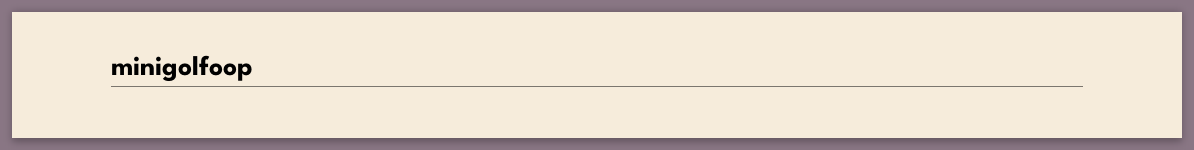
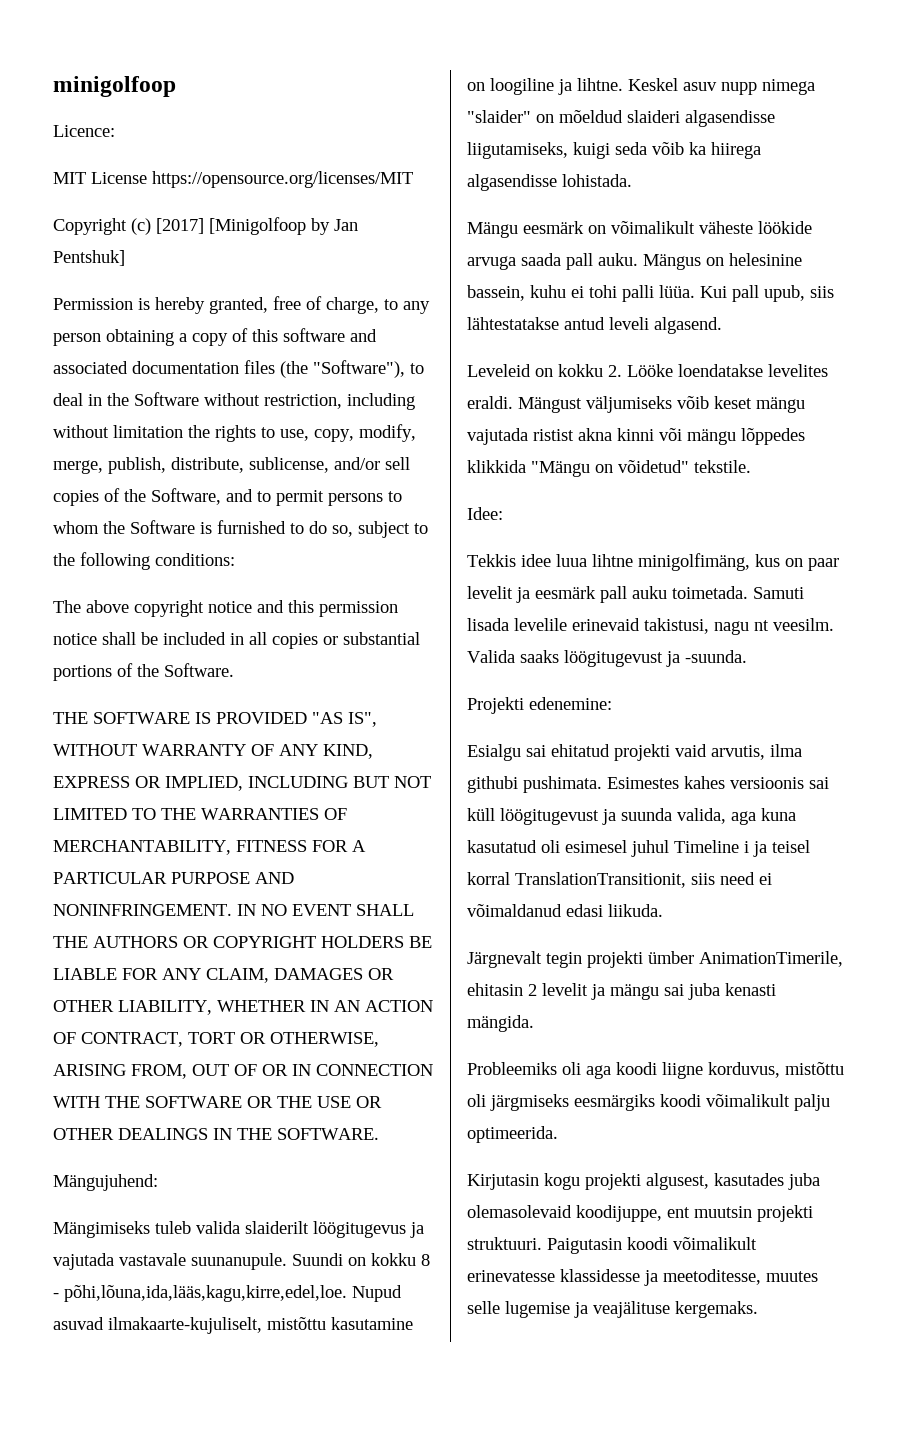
(253, 68) none -> [53,125,115,137] [53,171,413,188] [53,217,358,235] [53,250,125,266] [53,296,430,314] [53,328,377,346] [53,360,424,378] [53,392,415,410] [53,424,416,442] [53,457,410,474] [53,488,402,506] [53,520,428,538] [53,552,235,570] [53,600,398,617] [53,632,420,649] [53,663,234,681] [53,712,377,727] [53,744,373,759] [53,776,431,791] [53,808,347,820] [53,840,366,855] [53,872,294,884] [53,904,414,916] [53,936,432,948] [53,968,394,983] [53,1000,433,1015] [53,1032,379,1047] [53,1064,433,1079] [53,1096,382,1108] [53,1128,379,1140] [53,1174,158,1191] [53,1221,424,1238] [53,1253,430,1270] [53,1285,402,1302] [53,1317,413,1334] [467,78,815,95] [467,110,775,127] [467,142,761,159] [467,174,632,191] [467,221,812,238] [467,253,802,270] [467,285,834,302] [467,317,722,334] [467,364,828,377] [467,396,805,413] [467,428,805,445] [467,460,751,477] [467,507,503,520] [467,553,839,571] [467,586,804,603] [467,618,834,635] [467,650,747,667] [467,697,612,714] [467,744,802,761] [467,776,829,793] [467,808,796,825] [467,840,810,857] [467,872,772,888] [467,904,663,917] [467,951,843,968] [467,983,776,1000] [467,1015,534,1032] [467,1062,844,1079] [467,1094,830,1111] [467,1126,558,1143] [467,1173,820,1190] [467,1205,813,1222] [467,1237,757,1254] [467,1269,818,1286] [467,1301,758,1318] // Licence: // MIT License https://opensource.org/licenses/MIT // Copyright (c) [2017] [Minigolfoop by Jan Pentshuk] // Permission is hereby granted, free of charge, to any person obtaining a copy of this software and associated documentation files (the "Software"), to deal in the Software without restriction, including without limitation the rights to use, copy, modify, merge, publish, distribute, sublicense, and/or sell copies of the Software, and to permit persons to whom the Software is furnished to do so, subject to the following conditions: // The above copyright notice and this permission notice shall be included in all copies or substantial portions of the Software. // THE SOFTWARE IS PROVIDED "AS IS", WITHOUT WARRANTY OF ANY KIND, EXPRESS OR IMPLIED, INCLUDING BUT NOT LIMITED TO THE WARRANTIES OF MERCHANTABILITY, FITNESS FOR A PARTICULAR PURPOSE AND NONINFRINGEMENT. IN NO EVENT SHALL THE AUTHORS OR COPYRIGHT HOLDERS BE LIABLE FOR ANY CLAIM, DAMAGES OR OTHER LIABILITY, WHETHER IN AN ACTION OF CONTRACT, TORT OR OTHERWISE, ARISING FROM, OUT OF OR IN CONNECTION WITH THE SOFTWARE OR THE USE OR OTHER DEALINGS IN THE SOFTWARE. // Mängujuhend: // Mängimiseks tuleb valida slaiderilt löögitugevus ja vajutada vastavale suunanupule. Suundi on kokku 8 - põhi,lõuna,ida,lääs,kagu,kirre,edel,loe. Nupud asuvad ilmakaarte-kujuliselt, mistõttu kasutamine on loogiline ja lihtne. Keskel asuv nupp nimega "slaider" on mõeldud slaideri algasendisse liigutamiseks, kuigi seda võib ka hiirega algasendisse lohistada. // Mängu eesmärk on võimalikult väheste löökide arvuga saada pall auku. Mängus on helesinine bassein, kuhu ei tohi palli lüüa. Kui pall upub, siis lähtestatakse antud leveli algasend. // Leveleid on kokku 2. Lööke loendatakse levelites eraldi. Mängust väljumiseks võib keset mängu vajutada ristist akna kinni või mängu lõppedes klikkida "Mängu on võidetud" tekstile. // Idee: // Tekkis idee luua lihtne minigolfimäng, kus on paar levelit ja eesmärk pall auku toimetada. Samuti lisada levelile erinevaid takistusi, nagu nt veesilm. Valida saaks löögitugevust ja -suunda. // Projekti edenemine: // Esialgu sai ehitatud projekti vaid arvutis, ilma githubi pushimata. Esimestes kahes versioonis sai küll löögitugevust ja suunda valida, aga kuna kasutatud oli esimesel juhul Timeline i ja teisel korral TranslationTransitionit, siis need ei võimaldanud edasi liikuda. // Järgnevalt tegin projekti ümber AnimationTimerile, ehitasin 2 levelit ja mängu sai juba kenasti mängida. // Probleemiks oli aga koodi liigne korduvus, mistõttu oli järgmiseks eesmärgiks koodi võimalikult palju optimeerida. // Kirjutasin kogu projekti algusest, kasutades juba olemasolevaid koodijuppe, ent muutsin projekti struktuuri. Paigutasin koodi võimalikult erinevatesse klassidesse ja meetoditesse, muutes selle lugemise ja veajälituse kergemaks.

